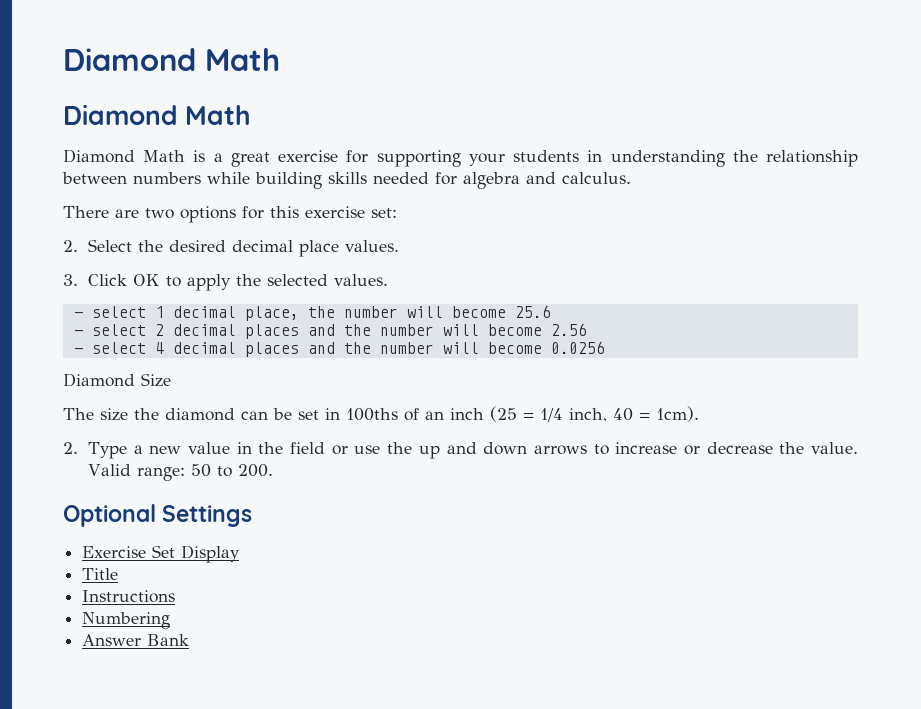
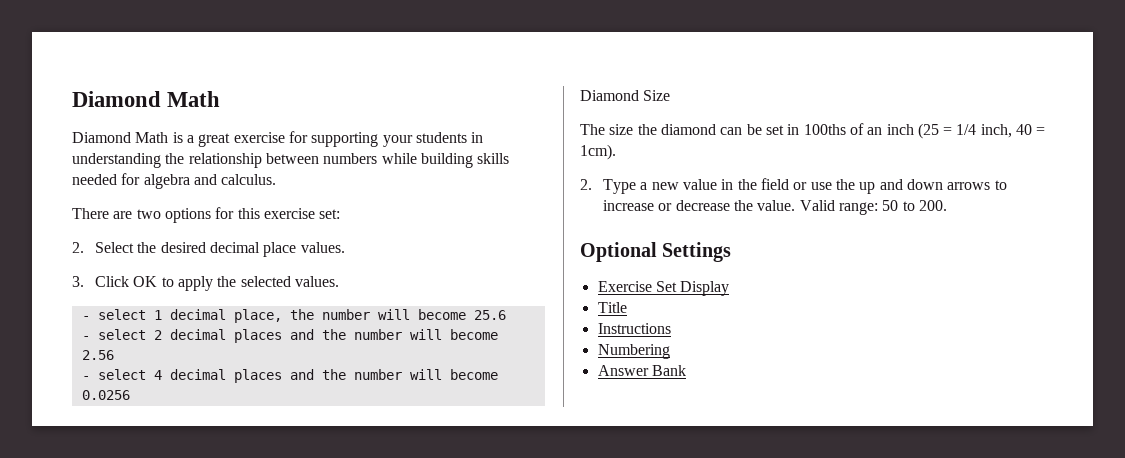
[63,48,280,71] [63,104,252,125] [63,149,186,163] Diamond Math // Diamond Math // Diamond Math -> [72,91,221,107] [72,132,169,143] Diamond Math // Diamond Math

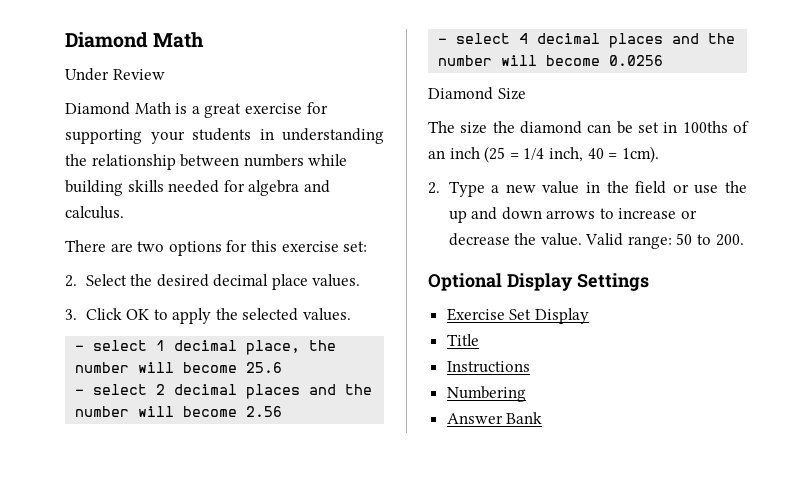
[72,91,221,107] Diamond Math -> [65,32,205,48] [65,68,165,81] Diamond Math // Under Review
(657, 252) none -> [506,273,573,291] Display

